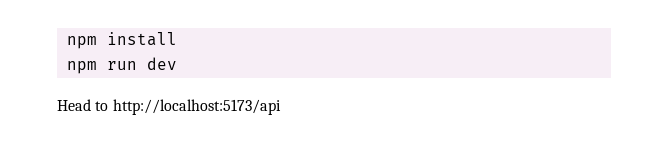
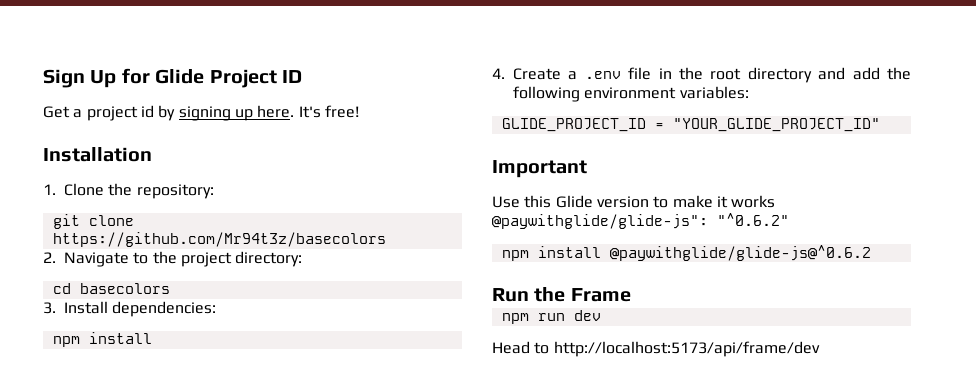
[66,32,177,49] npm install -> [43,68,302,88] [43,105,359,121] [43,147,152,162] [43,183,214,199] [52,214,134,229] [52,232,386,247] [43,251,303,267] [52,283,170,294] [43,301,217,317] [52,332,152,347] [492,67,911,83] [513,86,749,102] [501,118,880,132] [492,160,587,178] [492,195,776,208] [492,213,789,229] [501,245,871,261] [492,287,631,302] Sign Up for Glide Project ID // Get a project id by signing up here. It's free! // Installation // 1. Clone the repository: // git clone https://github.com/Mr94t3z/basecolors // 2. Navigate to the project directory: // cd basecolors // 3. Install dependencies: // npm install // 4. Create a .env file in the root directory and add the following environment variables: // GLIDE_PROJECT_ID = "YOUR_GLIDE_PROJECT_ID" // Important // Use this Glide version to make it works @paywithglide/glide-js": "^0.6.2" // npm install @paywithglide/glide-js@^0.6.2 // Run the Frame
[112,99,281,115] http://localhost:5173/api -> [553,341,820,357] http://localhost:5173/api/frame/dev

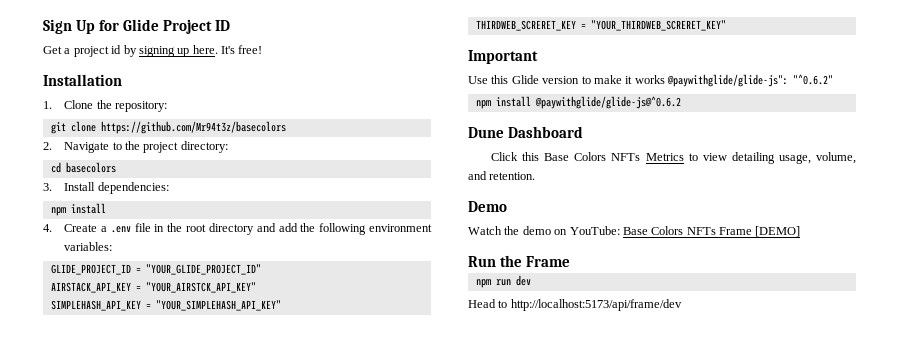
(880, 125) none -> [50,282,256,293] [50,300,281,311] [475,20,726,31] // AIRSTACK_API_KEY = "YOUR_AIRSTCK_API_KEY" // SIMPLEHASH_API_KEY = "YOUR_SIMPLEHASH_API_KEY" // THIRDWEB_SCRERET_KEY = "YOUR_THIRDWEB_SCRERET_KEY"
(871, 253) none -> [468,126,584,138] [491,152,856,164] [468,171,536,180] [468,201,507,212] [468,226,801,237] // Dune Dashboard // Click this Base Colors NFTs Metrics to view detailing usage, volume, and retention. // Demo // Watch the demo on YouTube: Base Colors NFTs Frame [DEMO]

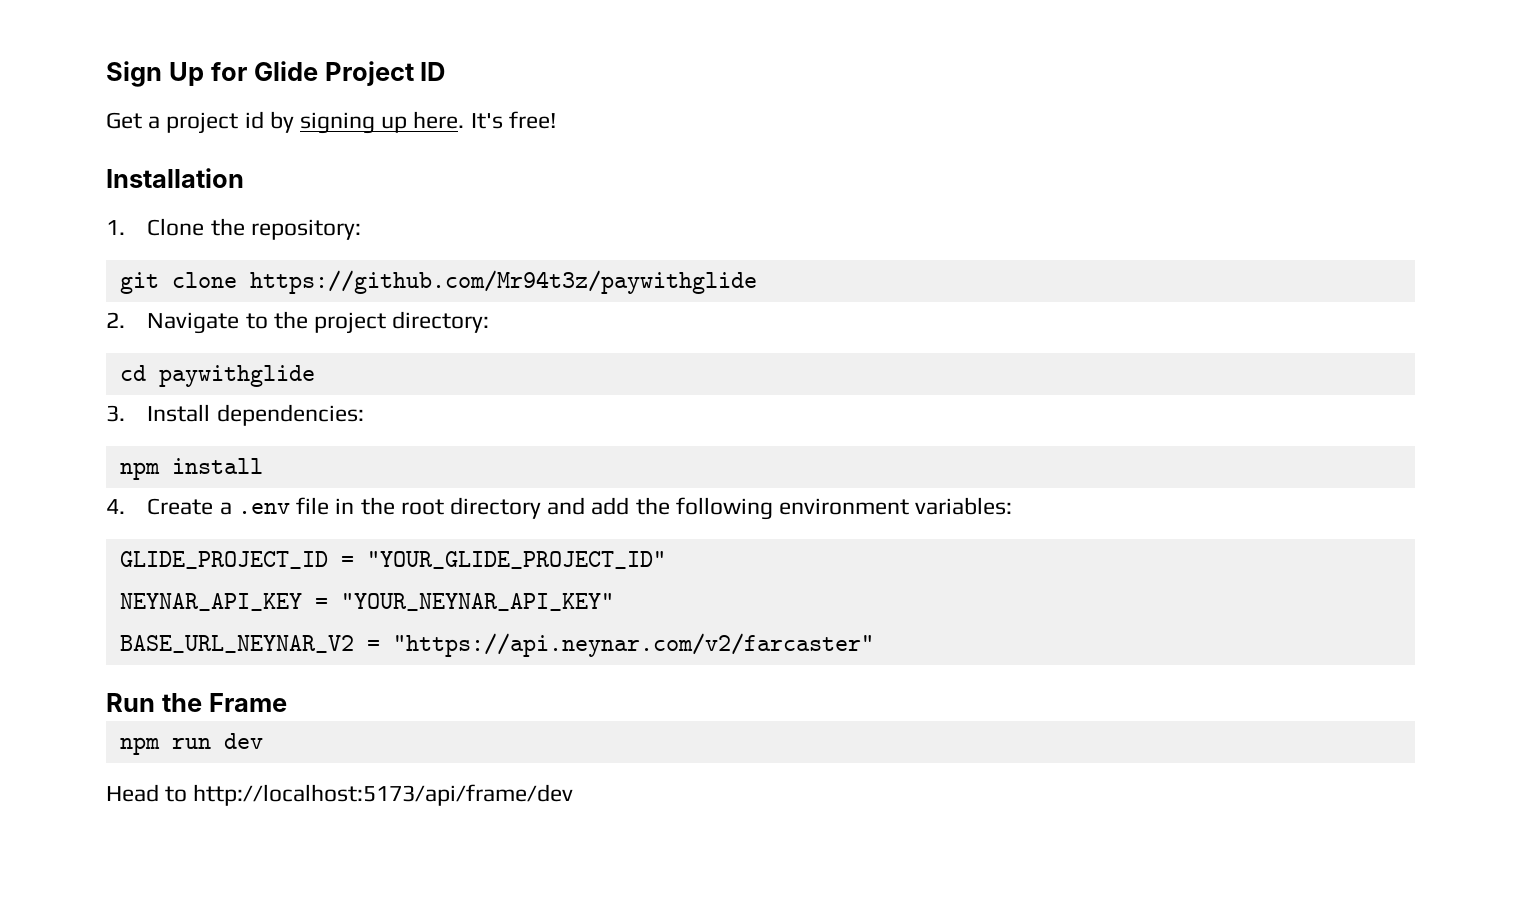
[100,121,286,134] https://github.com/Mr94t3z/basecolors -> [249,270,757,294] https://github.com/Mr94t3z/paywithglide
[65,162,116,173] basecolors -> [158,365,315,387] paywithglide
[50,282,256,293] [50,300,281,311] [475,20,726,31] [468,50,538,64] [468,74,833,87] [475,96,681,109] [468,126,584,138] [491,152,856,164] [468,171,536,180] [468,201,507,212] [468,226,801,237] AIRSTACK_API_KEY = "YOUR_AIRSTCK_API_KEY" // SIMPLEHASH_API_KEY = "YOUR_SIMPLEHASH_API_KEY" // THIRDWEB_SCRERET_KEY = "YOUR_THIRDWEB_SCRERET_KEY" // Important // Use this Glide version to make it works @paywithglide/glide-js": "^0.6.2" // npm install @paywithglide/glide-js@^0.6.2 // Dune Dashboard // Click this Base Colors NFTs Metrics to view detailing usage, volume, and retention. // Demo // Watch the demo on YouTube: Base Colors NFTs Frame [DEMO] -> [119,593,614,611] [119,633,874,657] NEYNAR_API_KEY = "YOUR_NEYNAR_API_KEY" // BASE_URL_NEYNAR_V2 = "https://api.neynar.com/v2/farcaster"

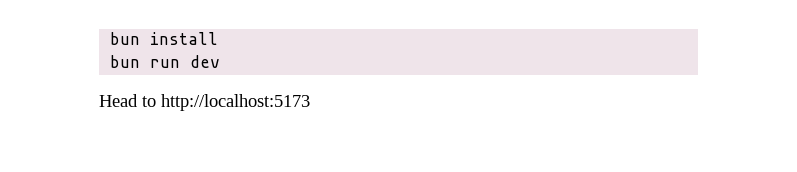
[106,61,446,87] [106,111,556,134] [106,168,244,188] [106,218,361,240] [119,270,757,294] [106,311,490,334] [119,365,315,387] [106,404,364,426] [119,458,263,480] [106,497,1013,520] [119,551,666,569] [119,593,614,611] [119,633,874,657] [106,693,287,712] [119,737,160,755] Sign Up for Glide Project ID // Get a project id by signing up here. It's free! // Installation // 1. Clone the repository: // git clone https://github.com/Mr94t3z/paywithglide // 2. Navigate to the project directory: // cd paywithglide // 3. Install dependencies: // npm install // 4. Create a .env file in the root directory and add the following environment variables: // GLIDE_PROJECT_ID = "YOUR_GLIDE_PROJECT_ID" // NEYNAR_API_KEY = "YOUR_NEYNAR_API_KEY" // BASE_URL_NEYNAR_V2 = "https://api.neynar.com/v2/farcaster" // Run the Frame // npm -> [110,32,219,45] [110,55,141,68] bun install // bun
[193,784,574,806] http://localhost:5173/api/frame/dev -> [161,94,310,111] http://localhost:5173

